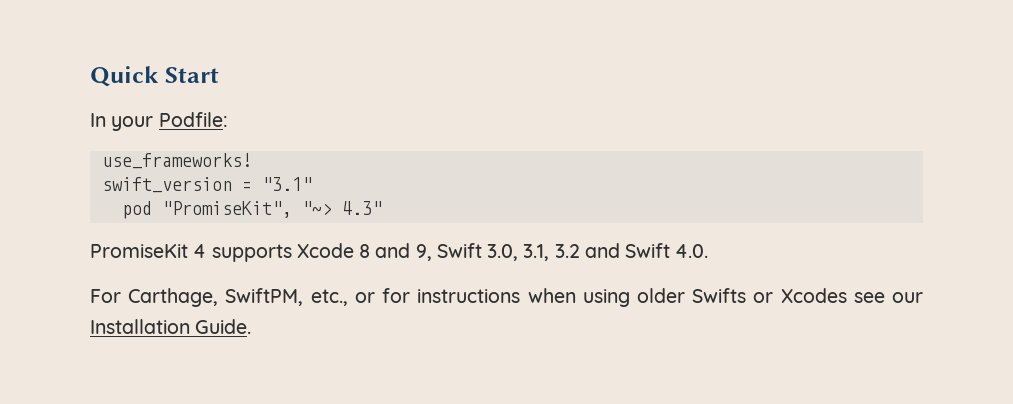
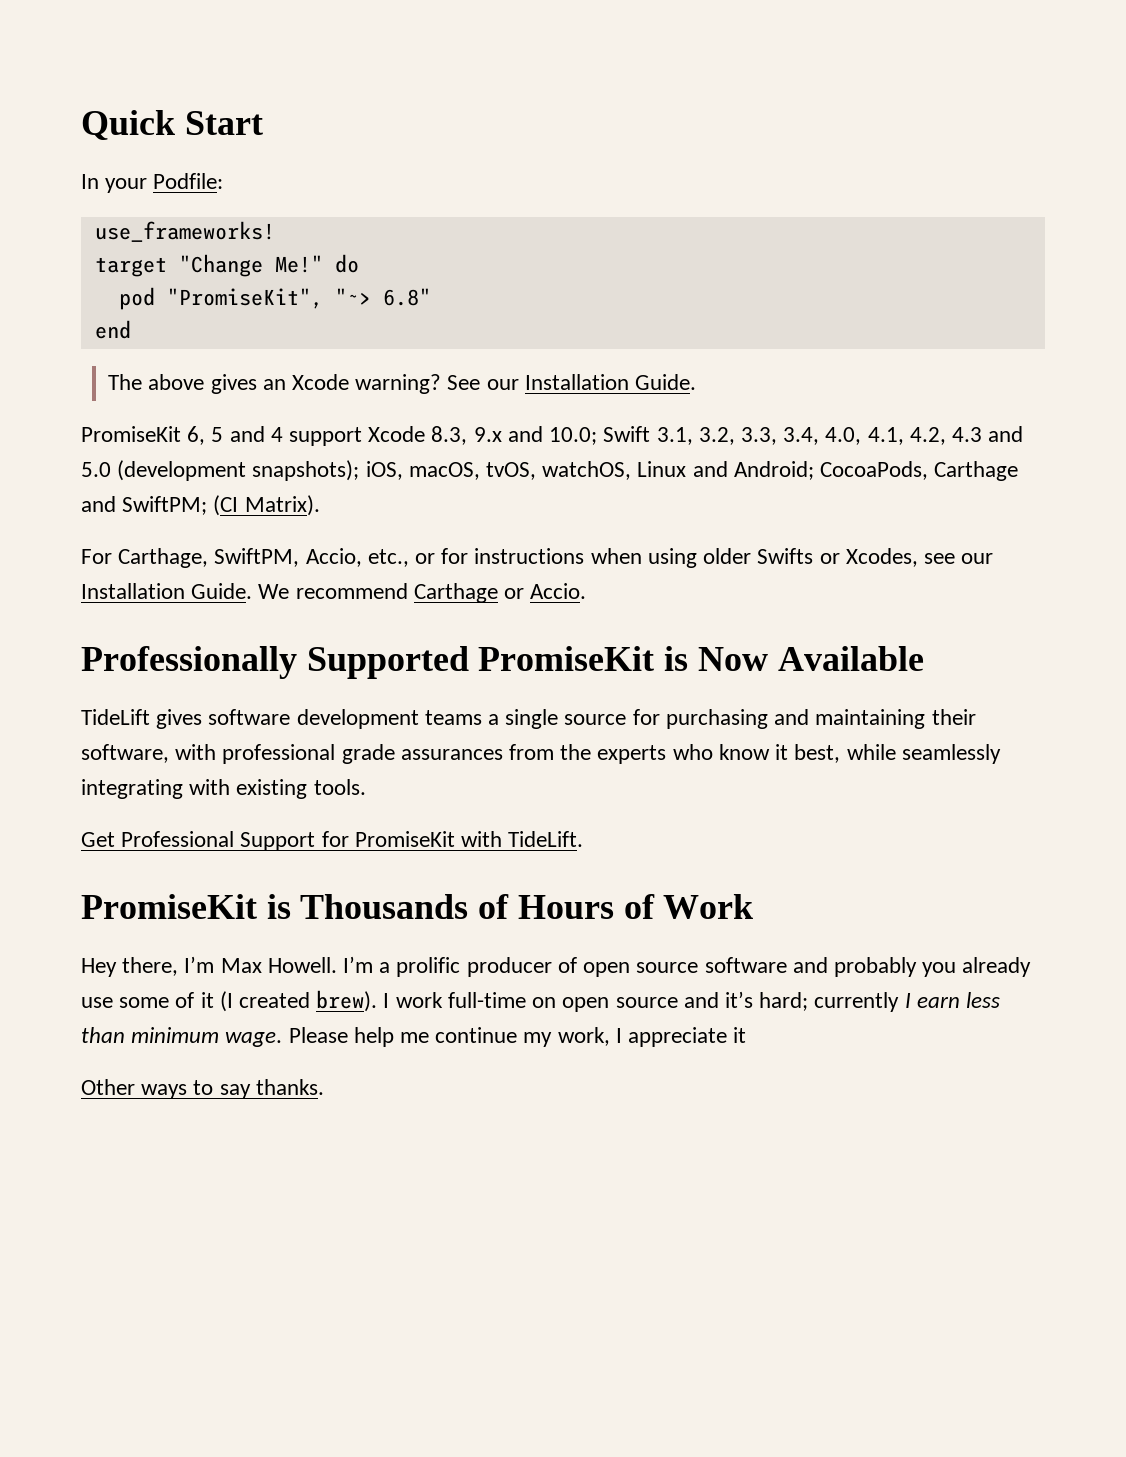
[101,177,312,193] swift_version = "3.1" -> [94,254,359,277] target "Change Me!" do
[341,201,382,215] [90,243,709,262] 4.3" // PromiseKit 4 supports Xcode 8 and 9, Swift 3.0, 3.1, 3.2 and Swift 4.0. -> [382,288,431,306] [94,320,131,339] [108,374,697,394] [81,426,1024,446] [81,460,1019,481] [81,495,320,516] 6.8" // end // The above gives an Xcode warning? See our Installation Guide. // PromiseKit 6, 5 and 4 support Xcode 8.3, 9.x and 10.0; Swift 3.1, 3.2, 3.3, 3.4, 4.0, 4.1, 4.2, 4.3 and 5.0 (development snapshots); iOS, macOS, tvOS, watchOS, Linux and Android; CocoaPods, Carthage and SwiftPM; (CI Matrix).
(304, 297) none -> [305,548,362,567] Accio,
[780,288,847,303] Xcodes -> [845,548,918,567] Xcodes,
(252, 326) none -> [258,583,587,603] [81,646,924,679] [81,709,976,729] [81,744,1001,764] [81,779,366,799] [81,831,584,851] [81,894,754,919] [81,956,1032,977] [81,990,1000,1012] [81,1027,747,1047] [81,1079,324,1099] We recommend Carthage or Accio. // Professionally Supported PromiseKit is Now Available // TideLift gives software development teams a single source for purchasing and maintaining their software, with professional grade assurances from the experts who know it best, while seamlessly integrating with existing tools. // Get Professional Support for PromiseKit with TideLift. // PromiseKit is Thousands of Hours of Work // Hey there, I’m Max Howell. I’m a prolific producer of open source software and probably you already use some of it (I created brew). I work full-time on open source and it’s hard; currently I earn less than minimum wage. Please help me continue my work, I appreciate it // Other ways to say thanks.

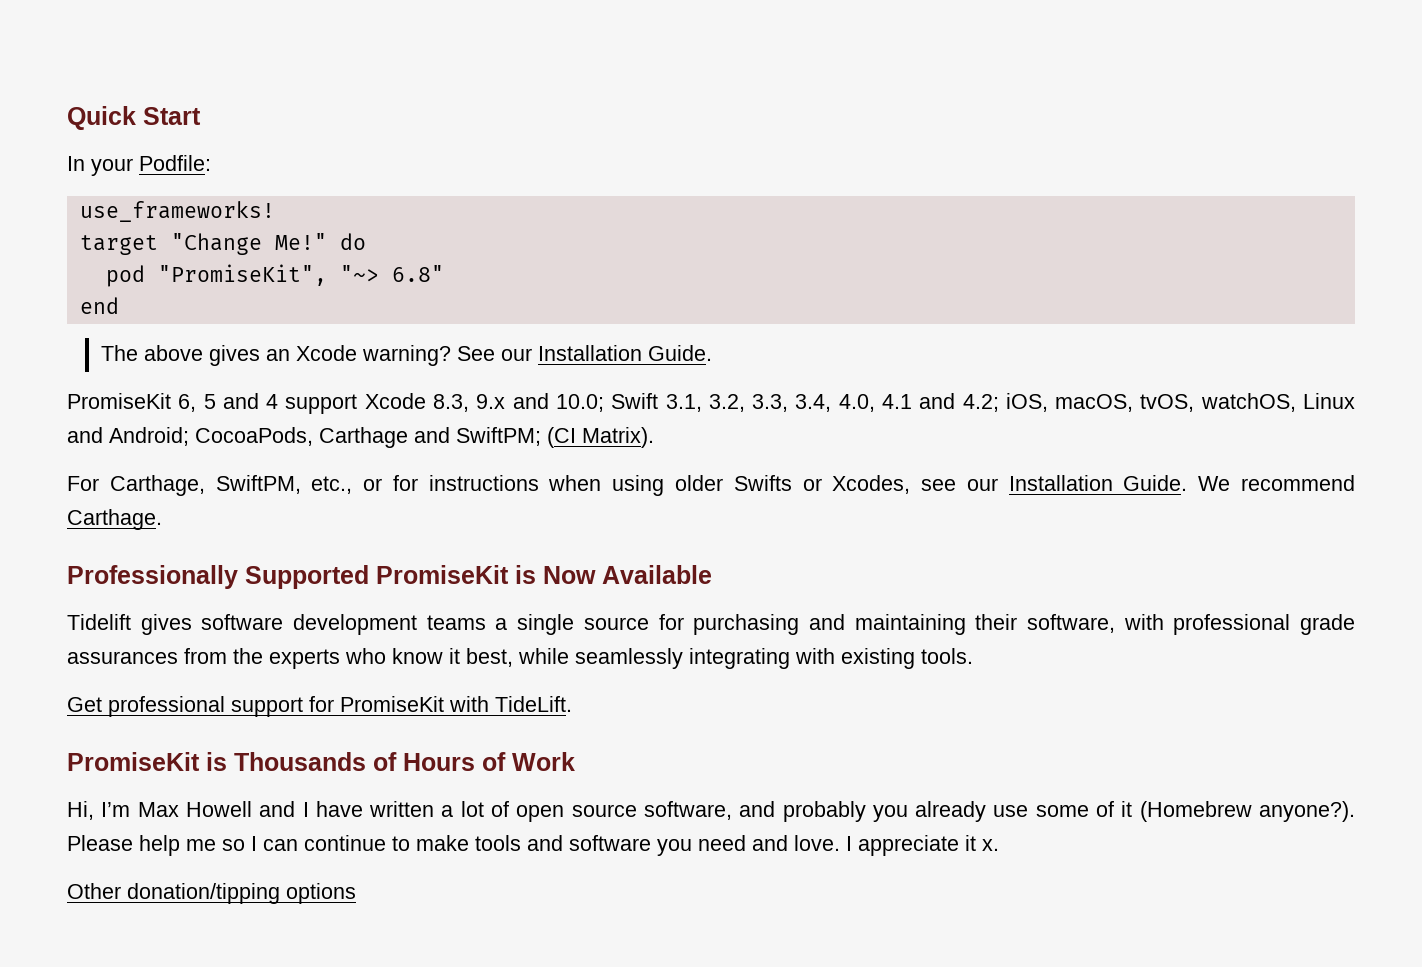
[867,426,1024,445] [81,460,360,481] 4.1, 4.2, 4.3 and 5.0 (development snapshots); -> [881,393,999,412] 4.1 and 4.2;
[305,548,362,567] Accio, -> (301, 484) none
[413,583,587,603] Carthage or Accio. -> [67,509,162,530] Carthage.
[81,709,150,725] TideLift -> [67,614,131,630] Tidelift
[121,831,316,851] Professional Support -> [108,696,303,717] professional support
[81,956,552,977] Hey there, I’m Max Howell. I’m a prolific producer -> [67,801,484,820] Hi, I’m Max Howell and I have written a lot
[704,957,787,973] software -> [643,801,732,820] software,
[219,990,1000,1012] [81,1027,610,1047] (I created brew). I work full-time on open source and it’s hard; currently I earn less than minimum wage. Please help me continue my work, -> [1139,801,1356,822] [67,835,840,856] (Homebrew anyone?). Please help me so I can continue to make tools and software you need and love.
(747, 1035) none -> [982,839,999,851] x.
[141,1079,324,1099] ways to say thanks. -> [127,883,356,904] donation/tipping options

